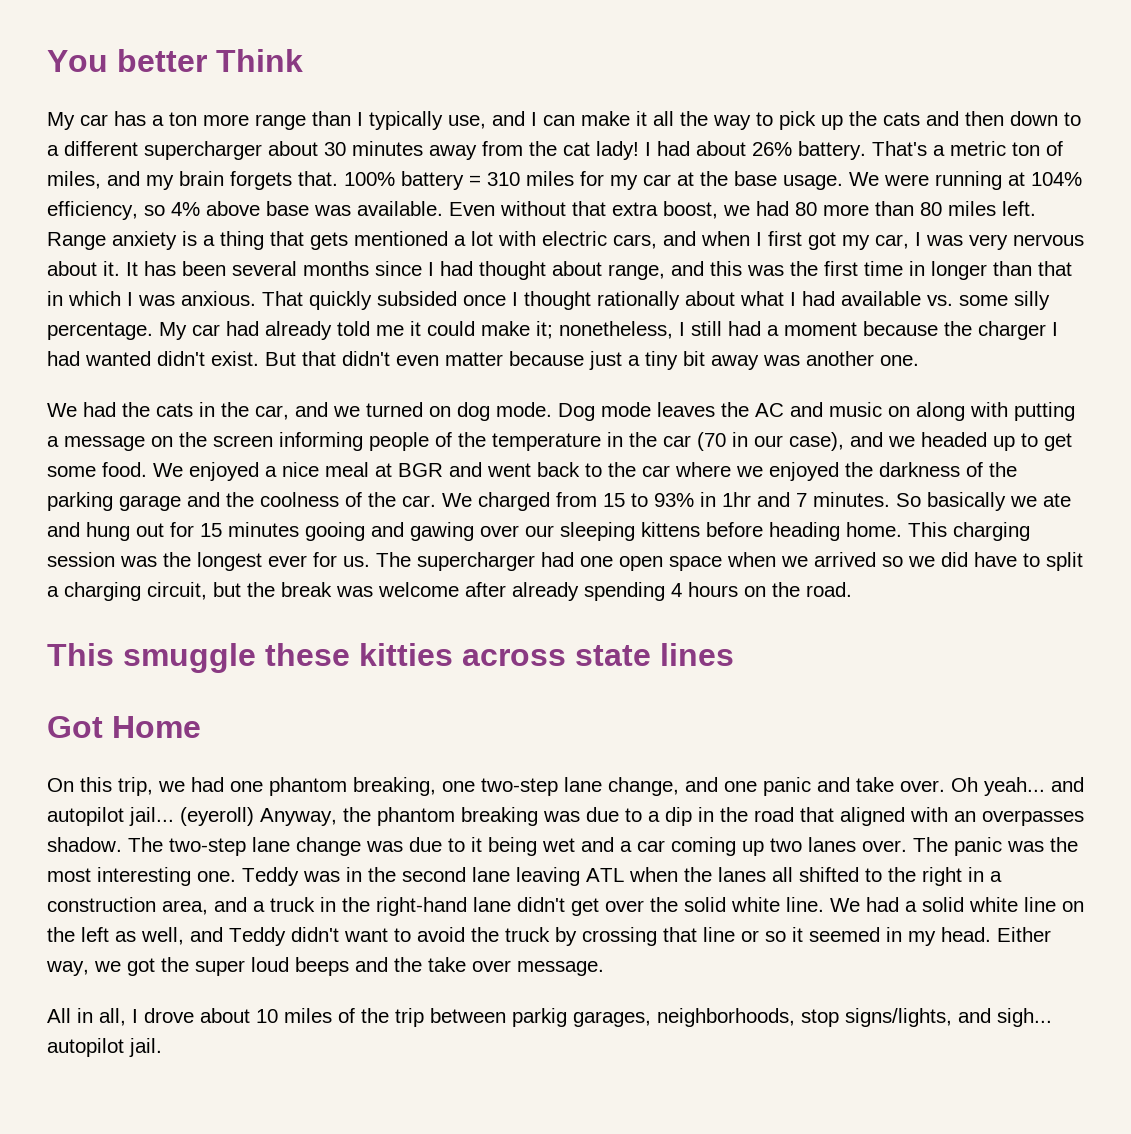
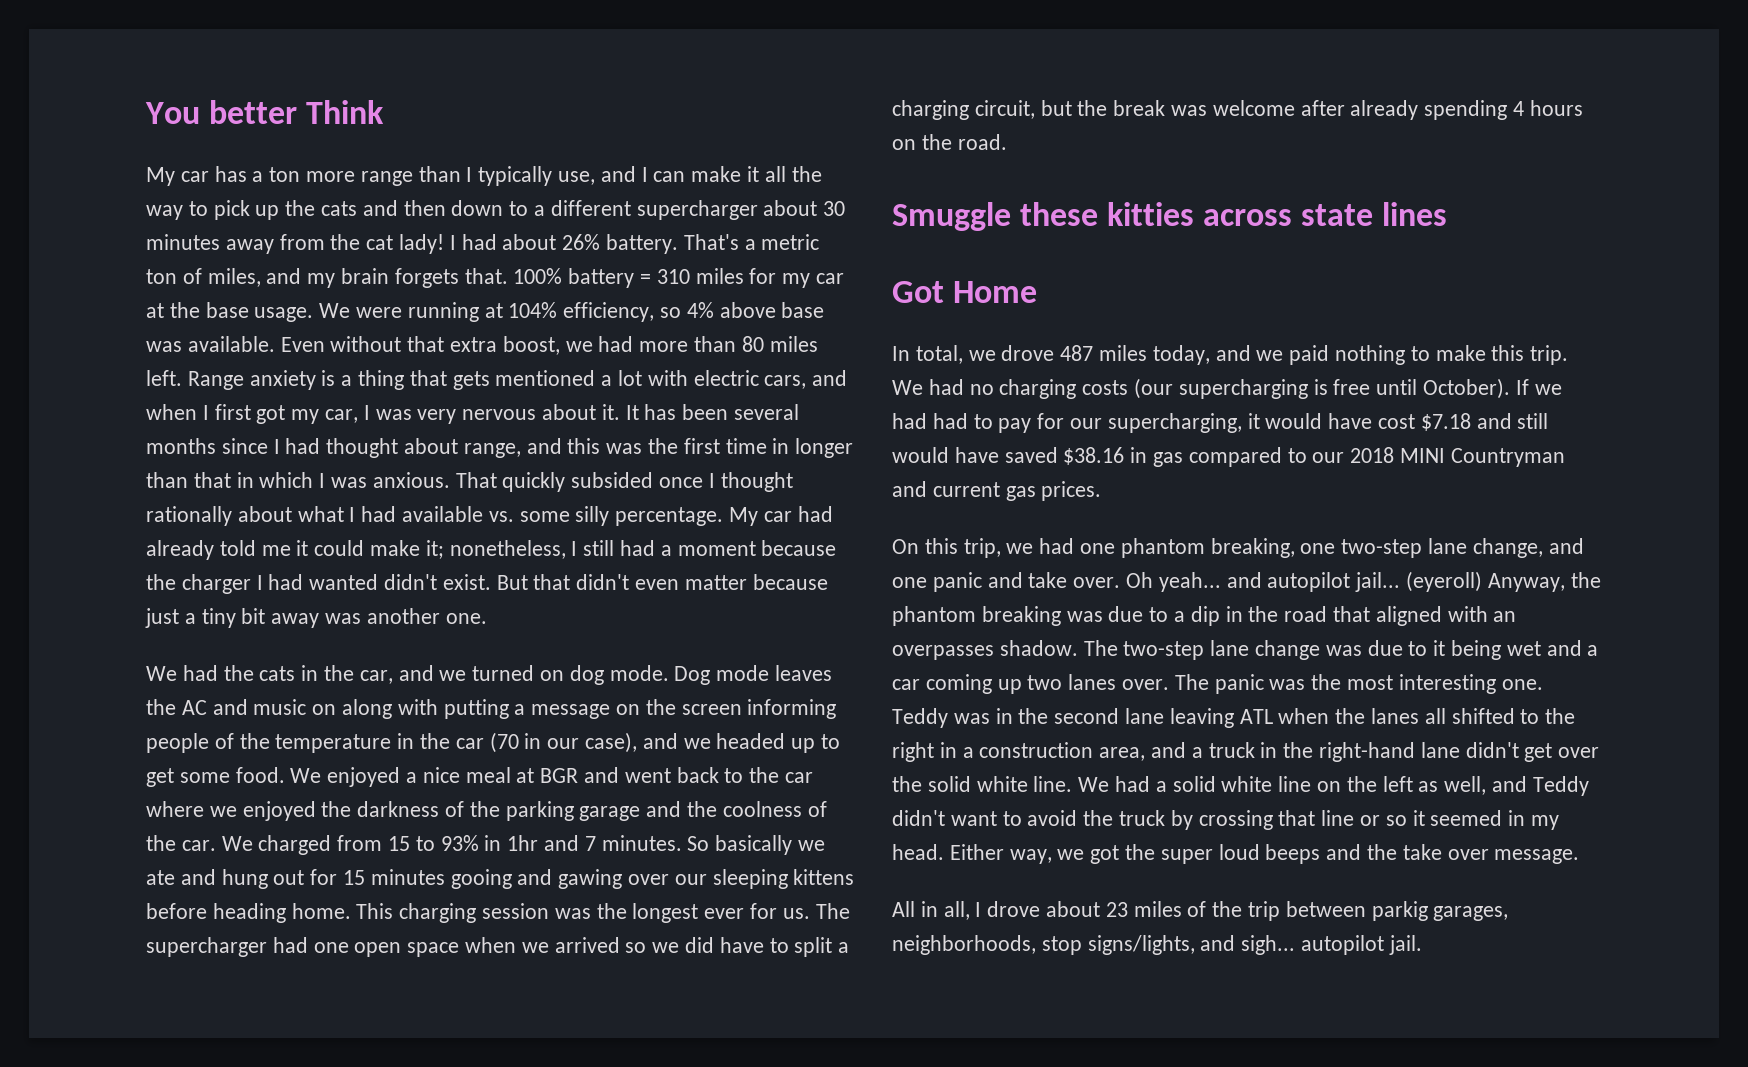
[795,202,817,216] 80 -> (634, 344) none
[47,643,256,673] This smuggle -> [892,202,1011,231] Smuggle
(201, 727) none -> [892,345,1569,365] [892,378,1562,399] [892,413,1549,433] [892,447,1565,467] [892,481,1102,501] // In total, we drove 487 miles today, and we paid nothing to make this trip. We had no charging costs (our supercharging is free until October). If we had had to pay for our supercharging, it would have cost $7.18 and still would have saved $38.16 in gas compared to our 2018 MINI Countryman and current gas prices.
[256,1009,278,1023] 10 -> [1105,902,1128,917] 23

